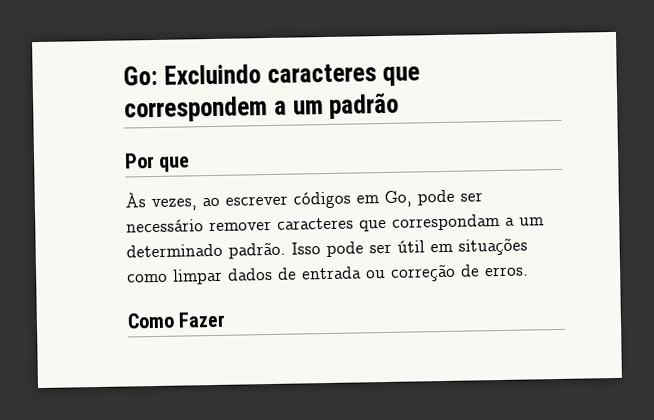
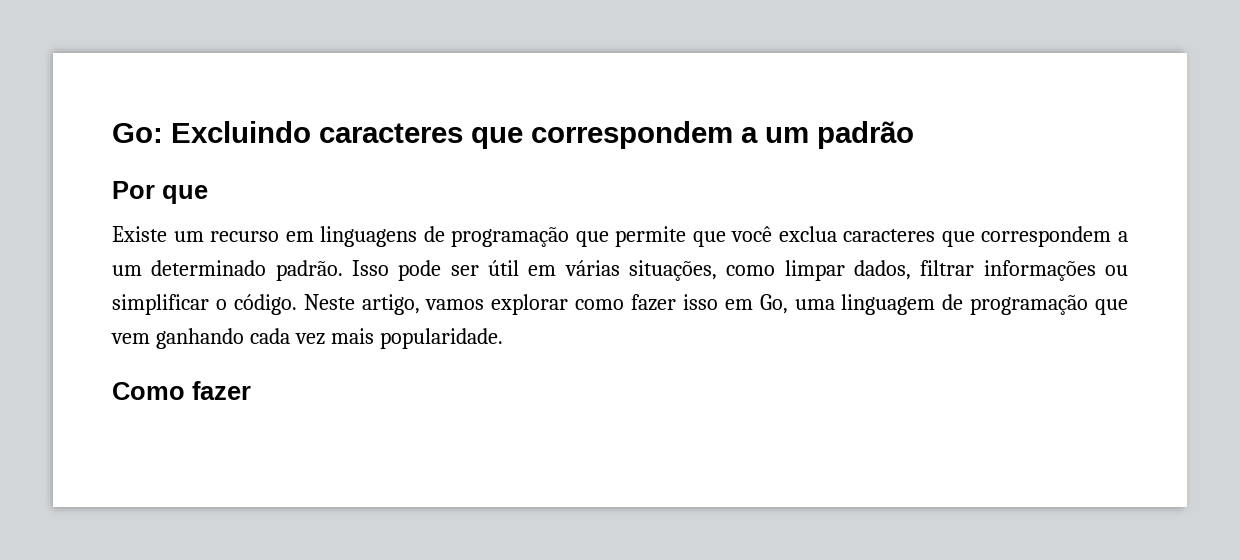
[125,189,483,212] [126,213,500,233] Às vezes, ao escrever códigos em Go, pode ser necessário remover caracteres que correspondam -> [112,226,1112,247] Existe um recurso em linguagens de programação que permite que você exclua caracteres que correspondem
[458,237,528,256] [127,263,529,285] situações como limpar dados de entrada ou correção de erros. -> [564,260,1128,281] [112,294,1128,315] [111,328,503,349] várias situações, como limpar dados, filtrar informações ou simplificar o código. Neste artigo, vamos explorar como fazer isso em Go, uma linguagem de programação que vem ganhando cada vez mais popularidade.
[178,311,227,328] Fazer -> [192,381,251,400] fazer

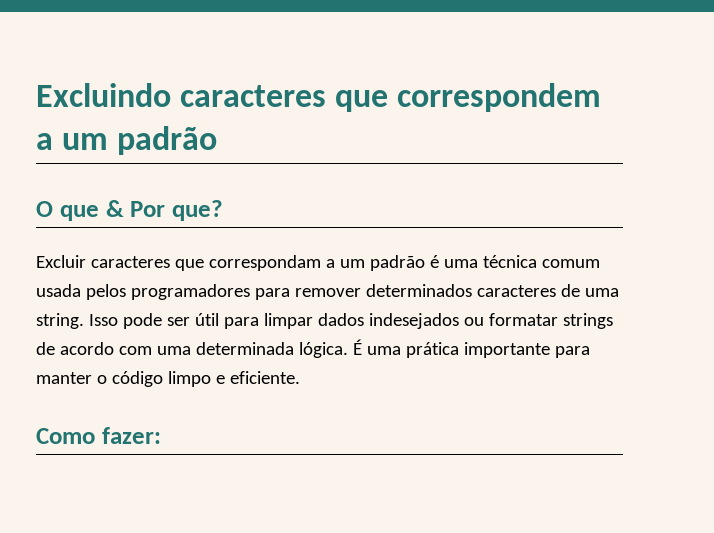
[112,123,163,143] Go: -> (36, 95) none
[112,181,208,204] [112,226,1128,247] [112,260,1128,281] [112,294,1128,315] [111,328,503,349] Por que // Existe um recurso em linguagens de programação que permite que você exclua caracteres que correspondem a um determinado padrão. Isso pode ser útil em várias situações, como limpar dados, filtrar informações ou simplificar o código. Neste artigo, vamos explorar como fazer isso em Go, uma linguagem de programação que vem ganhando cada vez mais popularidade. -> [36,200,223,221] [36,255,600,271] [36,284,619,300] [36,313,613,329] [36,339,590,358] [36,371,300,387] O que & Por que? // Excluir caracteres que correspondam a um padrão é uma técnica comum usada pelos programadores para remover determinados caracteres de uma string. Isso pode ser útil para limpar dados indesejados ou formatar strings de acordo com uma determinada lógica. É uma prática importante para manter o código limpo e eficiente.
[192,381,251,400] fazer -> [101,427,161,444] fazer:

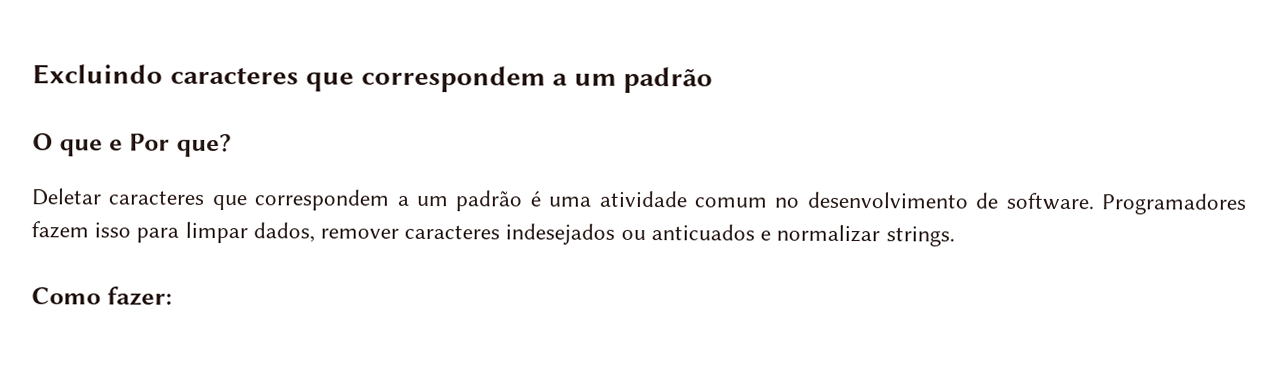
[105,200,124,217] & -> [108,139,123,151] e
[36,255,321,271] Excluir caracteres que correspondam -> [31,188,390,211] Deletar caracteres que correspondem
[482,255,600,268] [36,284,619,300] [36,313,613,329] [36,339,590,358] [36,371,300,387] técnica comum usada pelos programadores para remover determinados caracteres de uma string. Isso pode ser útil para limpar dados indesejados ou formatar strings de acordo com uma determinada lógica. É uma prática importante para manter o código limpo e eficiente. -> [598,190,1246,215] [31,221,955,247] atividade comum no desenvolvimento de software. Programadores fazem isso para limpar dados, remover caracteres indesejados ou anticuados e normalizar strings.

